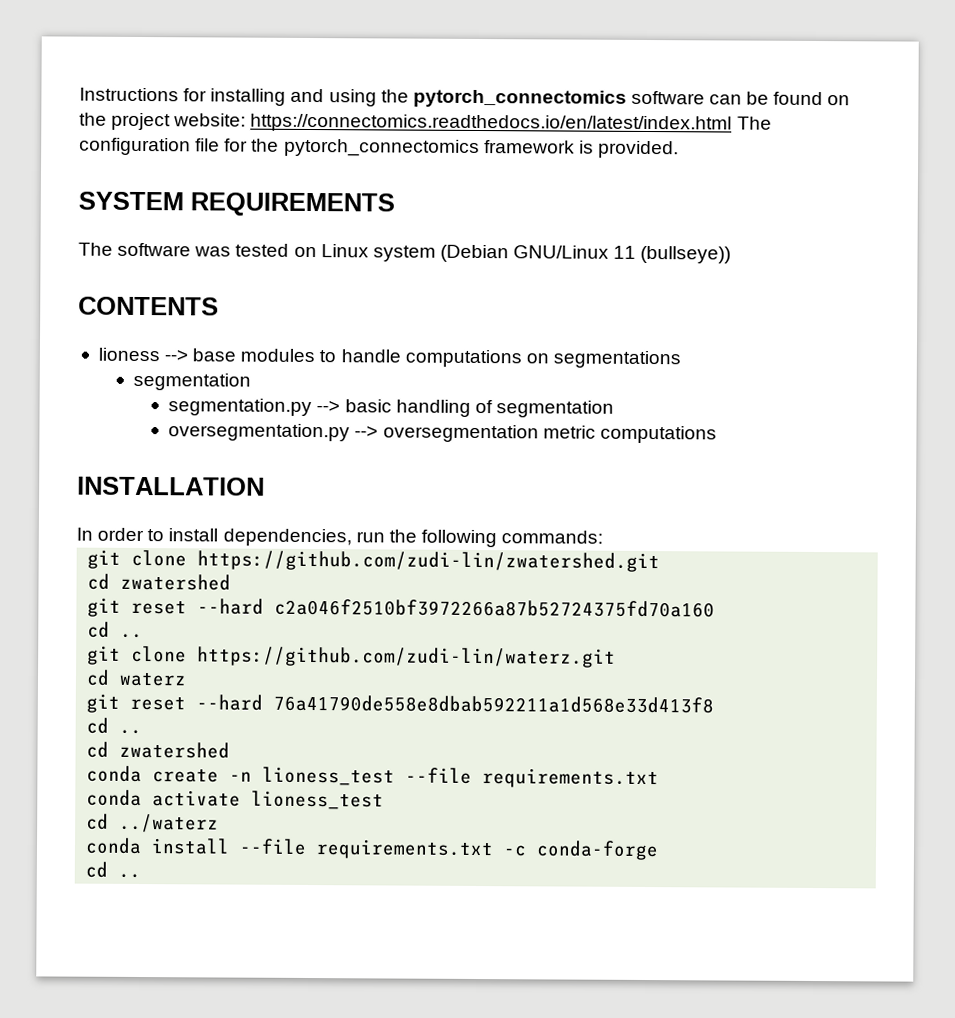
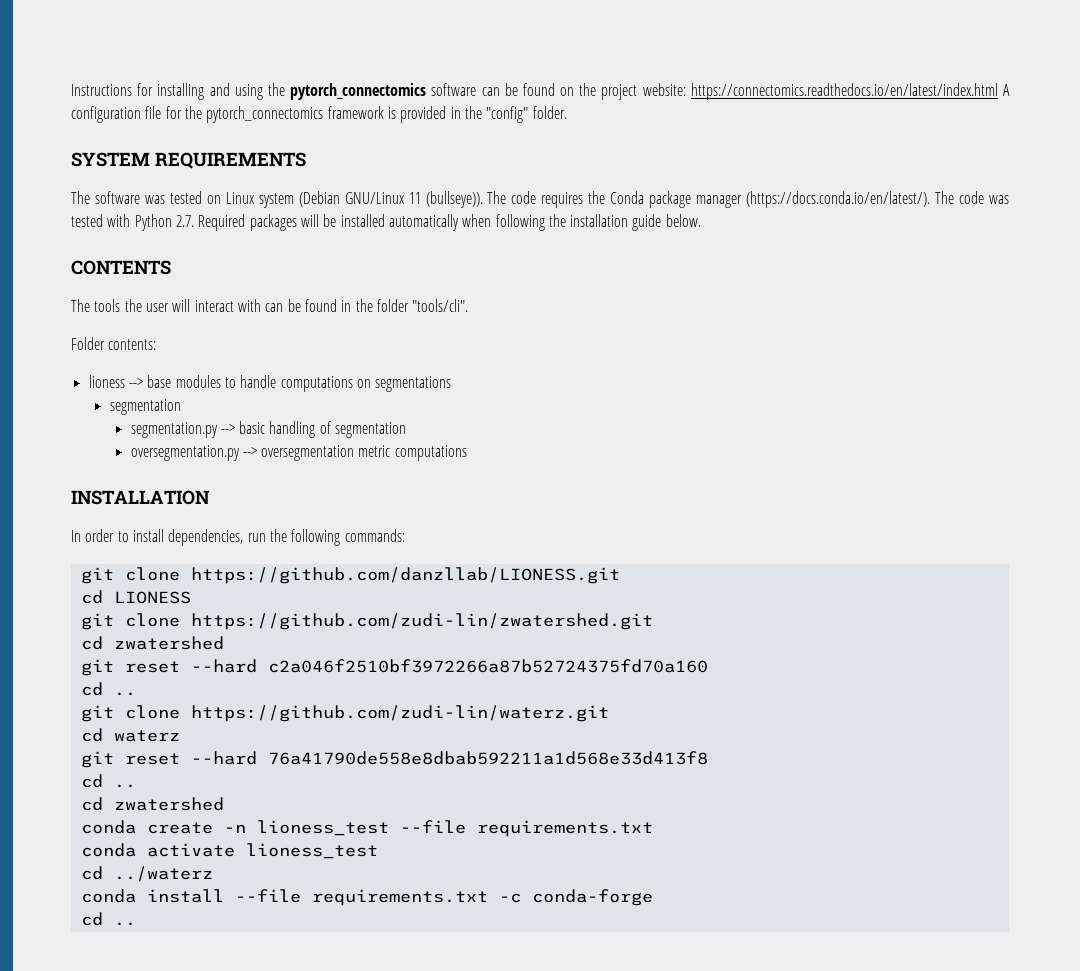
[736,116,772,130] The -> [1003,84,1010,96] A
[597,140,679,159] provided. -> [400,106,567,123] provided in the "config" folder.
[640,245,732,264] [78,296,219,316] (bullseye)) // CONTENTS -> [425,191,1010,208] [71,214,701,231] [71,260,171,275] [71,299,469,312] [71,337,157,350] (bullseye)). The code requires the Conda package manager (https://docs.conda.io/en/latest/). The code was tested with Python 2.7. Required packages will be installed automatically when following the installation guide below. // CONTENTS // The tools the user will interact with can be found in the folder "tools/cli". // Folder contents:
(604, 537) none -> [80,567,620,584] [80,590,191,604] // git clone https://github.com/danzllab/LIONESS.git // cd LIONESS

